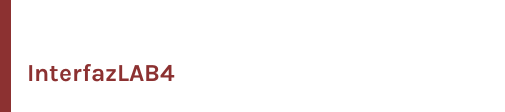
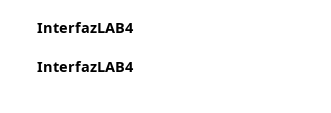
[27,64,175,82] InterfazLAB4 -> [37,22,134,33] [37,61,134,72] InterfazLAB4 // InterfazLAB4

